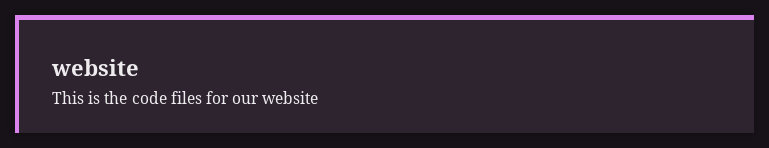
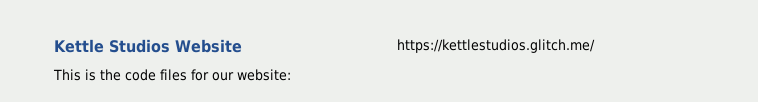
[51,59,139,76] website -> [54,39,242,53] Kettle Studios Website
[262,91,319,104] website -> [237,69,291,81] [397,39,595,53] website: https://kettlestudios.glitch.me/

